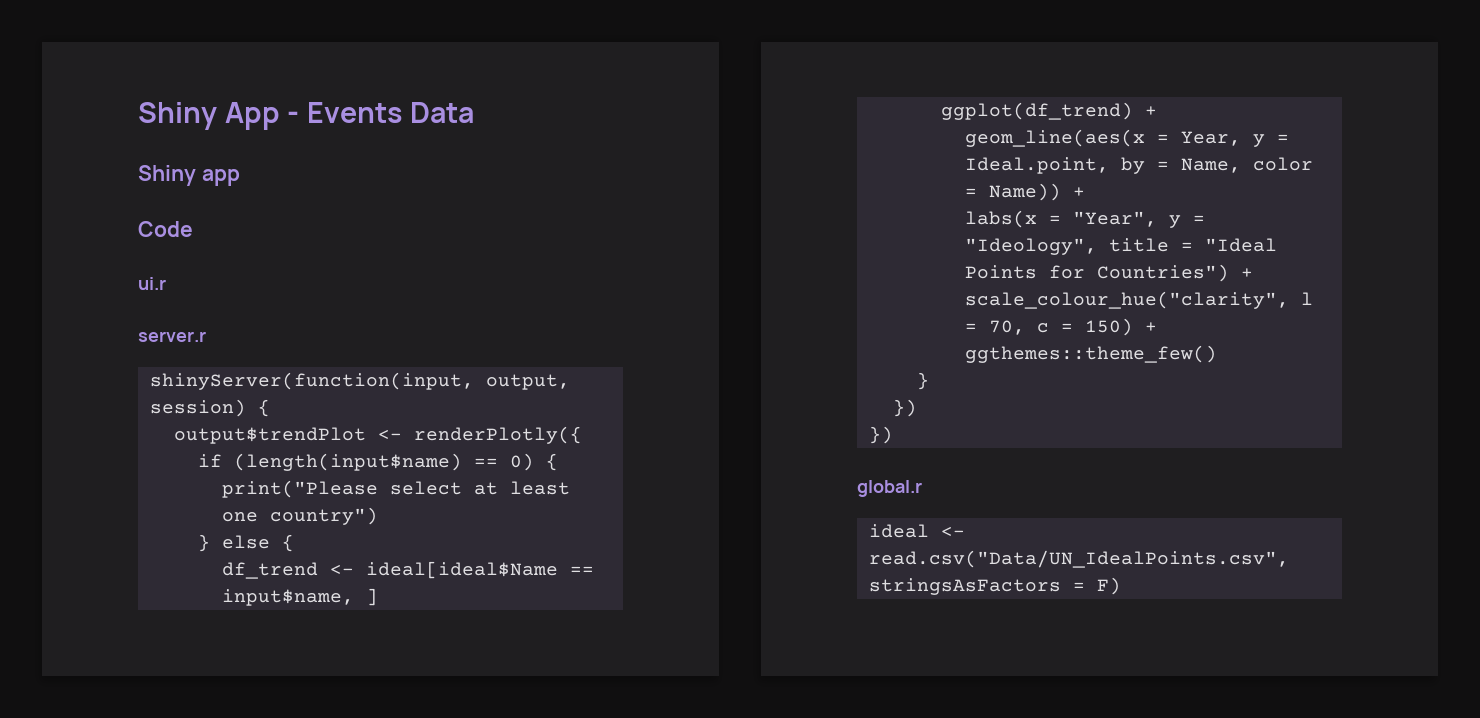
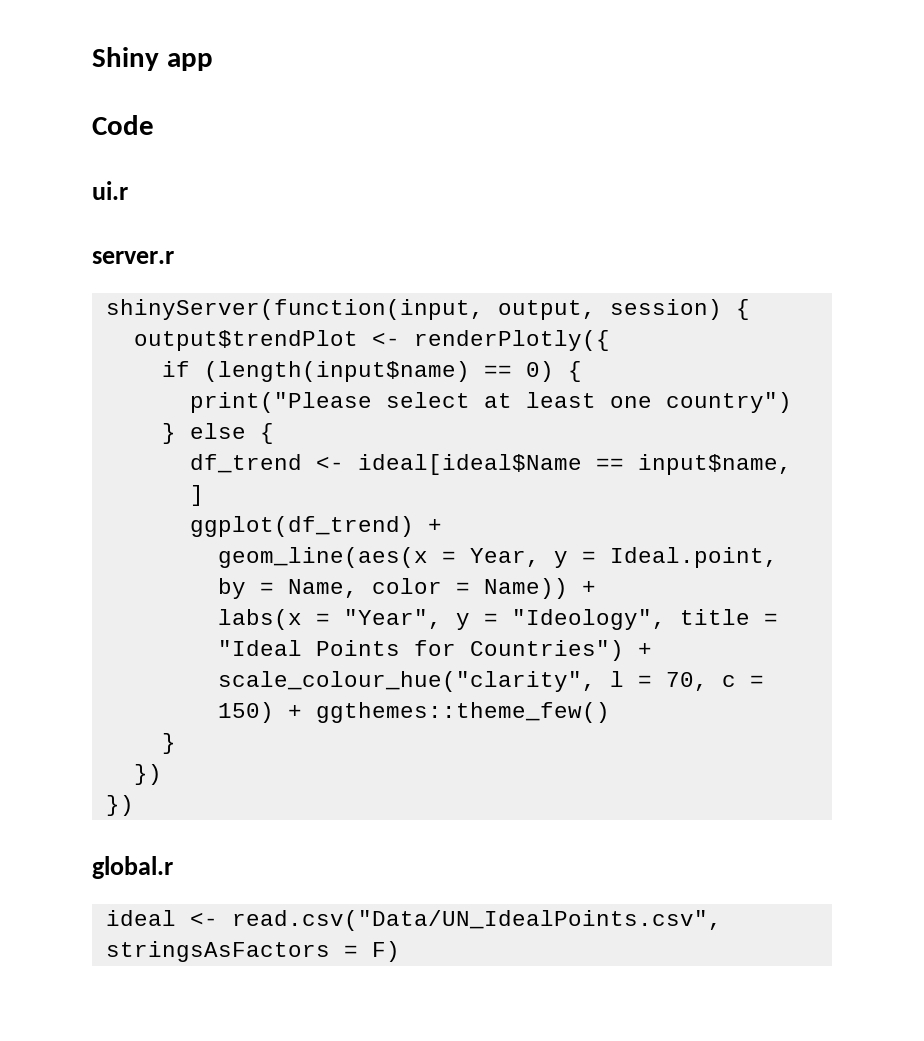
[138,102,474,130] [138,165,196,186] Shiny App - Events Data // Shiny -> [92,47,159,71] Shiny

